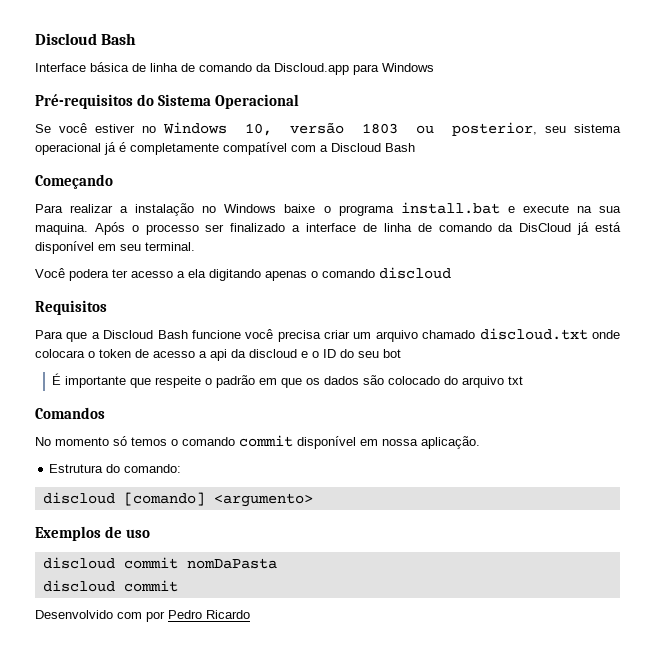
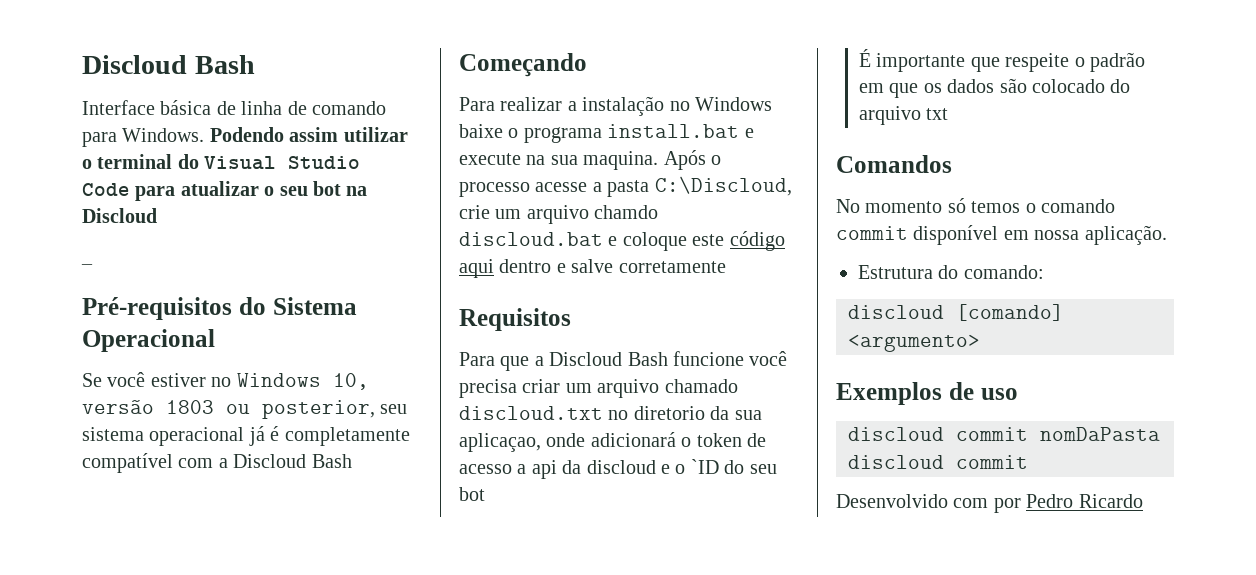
[256,63,434,75] da Discloud.app para Windows -> [82,127,408,147] [82,154,361,170] [82,181,368,201] [82,208,157,223] [81,262,93,265] para Windows. Podendo assim utilizar o terminal do Visual Studio Code para atualizar o seu bot na Discloud // _
[205,222,622,235] [35,241,195,254] [35,267,451,281] ser finalizado a interface de linha de comando da DisCloud já está disponível em seu terminal. // Você podera ter acesso a ela digitando apenas o comando discloud -> [535,176,792,197] [459,205,659,224] [459,231,785,251] [459,259,726,278] acesse a pasta C:\Discloud, crie um arquivo chamdo discloud.bat e coloque este código aqui dentro e salve corretamente
[591,330,620,339] [35,349,85,358] onde colocara -> [608,406,762,420] [459,432,676,452] no diretorio da sua aplicaçao, onde adicionará
[323,349,336,358] ID -> [690,459,719,474] `ID

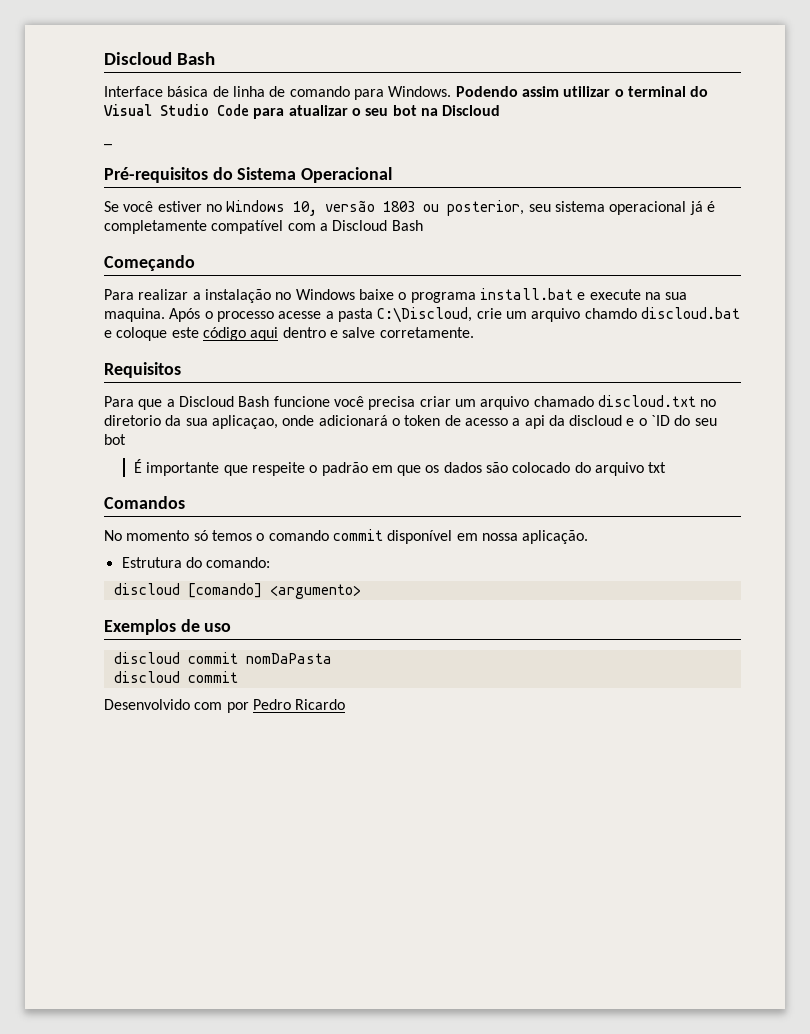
[618,261,726,273] corretamente -> [379,327,474,338] corretamente.

